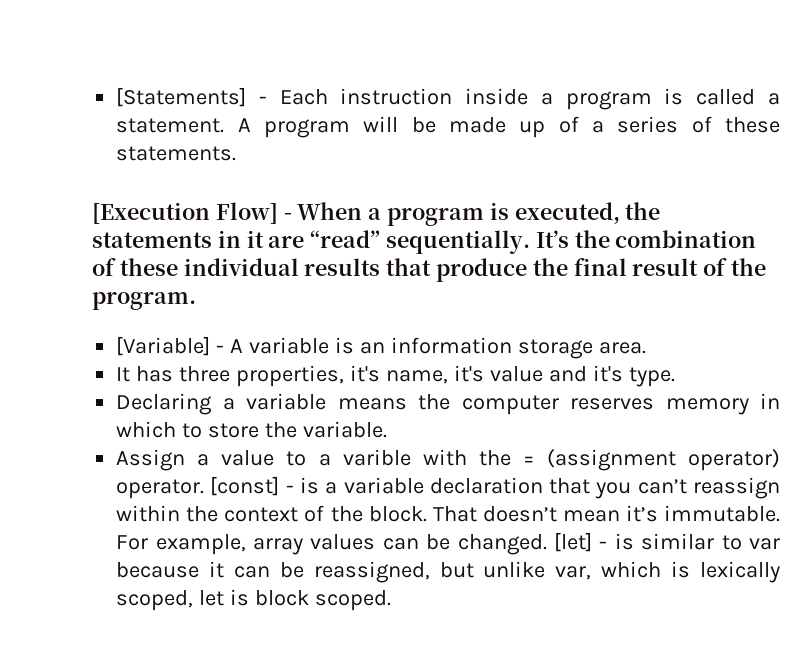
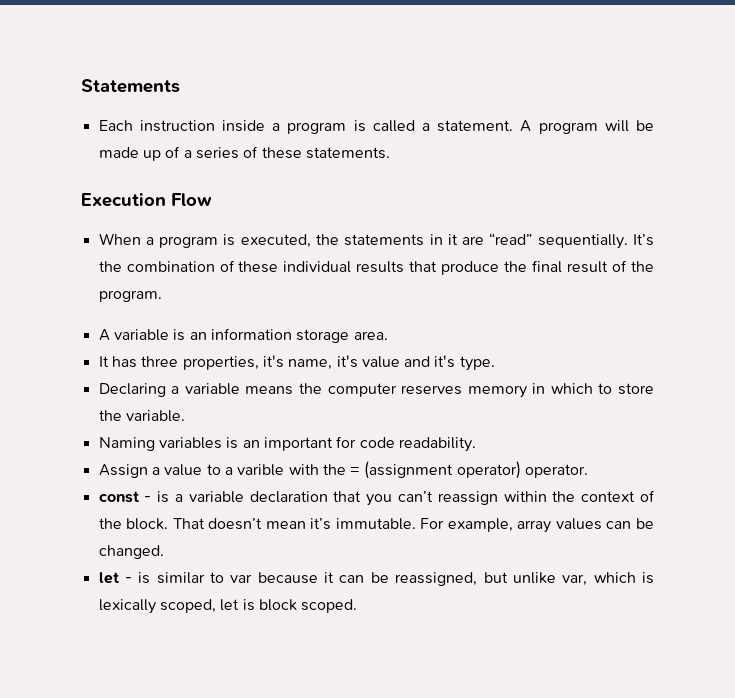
[116,87,267,107] [Statements] - -> [81,79,180,93] Statements //
[92,202,292,224] [Execution Flow] - -> [81,193,212,207] Execution Flow //
[116,336,225,356] [Variable] - -> (162, 296) none
(387, 429) none -> [98,436,476,452] // Naming variables is an important for code readability.
[210,476,280,496] [const] -> [98,491,139,503] // const
[553,532,592,552] [let] -> [98,572,119,584] // let

